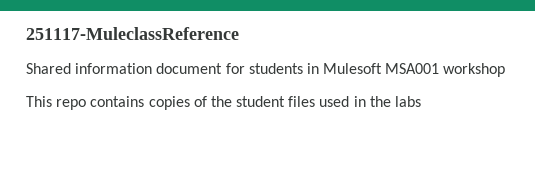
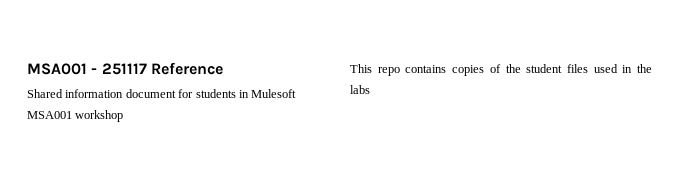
[26,27,239,40] 251117-MuleclassReference -> [27,62,223,75] MSA001 - 251117 Reference

